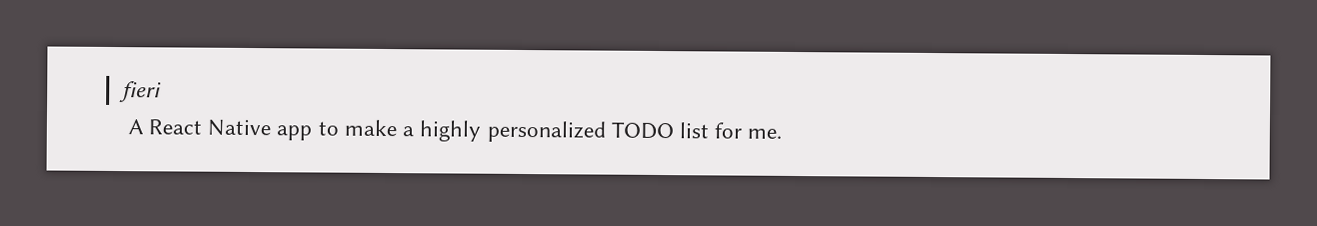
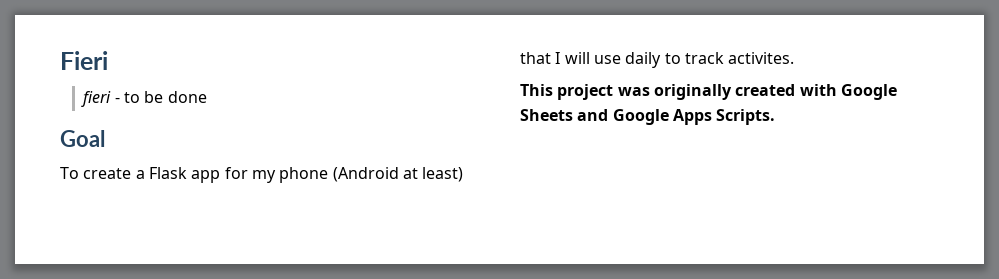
(118, 92) none -> [60,51,108,70] Fieri //
[127,119,783,143] // A React Native app to make a highly personalized TODO list for me. -> [114,91,207,103] [60,130,105,147] [60,167,464,183] [520,52,795,68] [520,84,897,100] [520,109,776,125] - to be done // Goal // To create a Flask app for my phone (Android at least) that I will use daily to track activites. // This project was originally created with Google Sheets and Google Apps Scripts.

